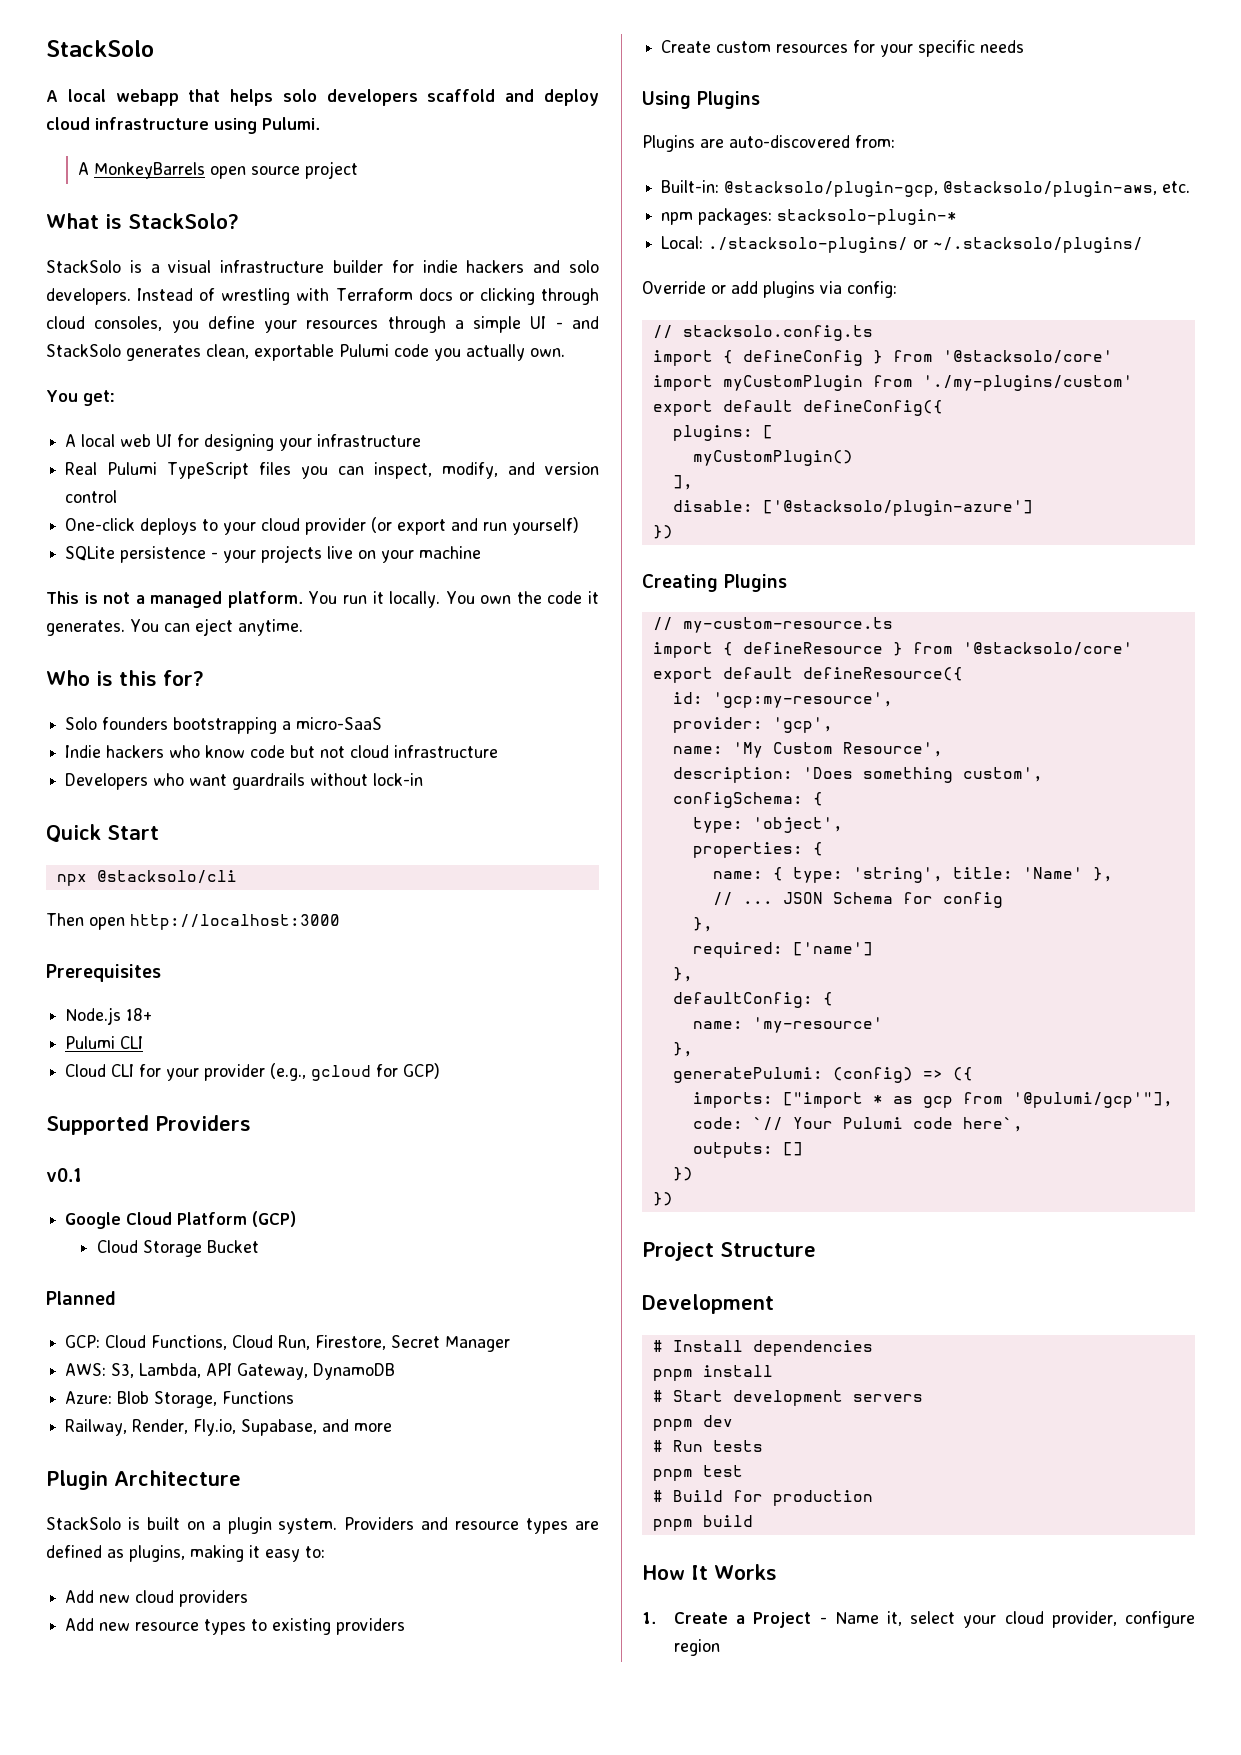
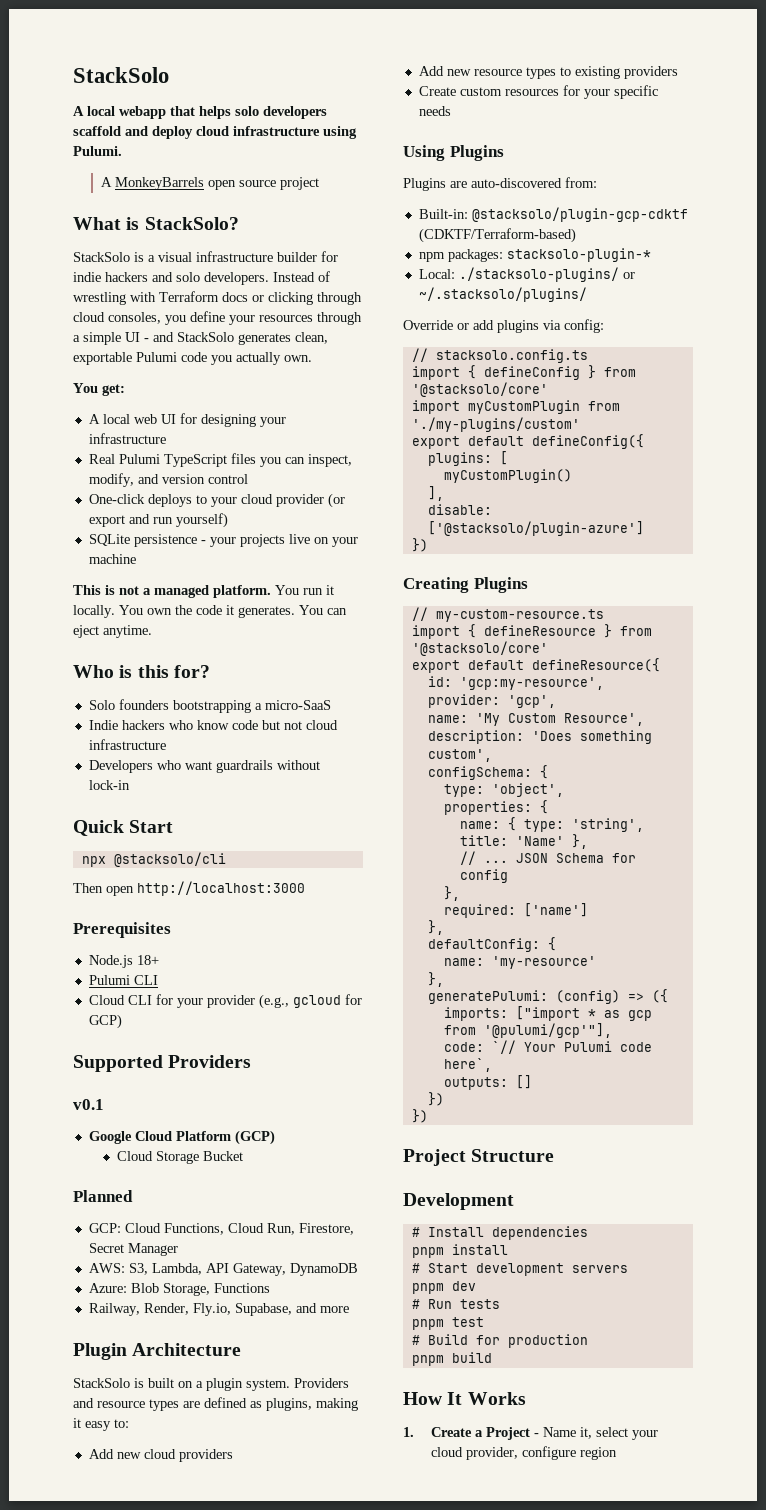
[724,181,1191,197] @stacksolo/plugin-gcp, @stacksolo/plugin-aws, etc. -> [471,207,688,222] [418,228,576,243] @stacksolo/plugin-gcp-cdktf (CDKTF/Terraform-based)

